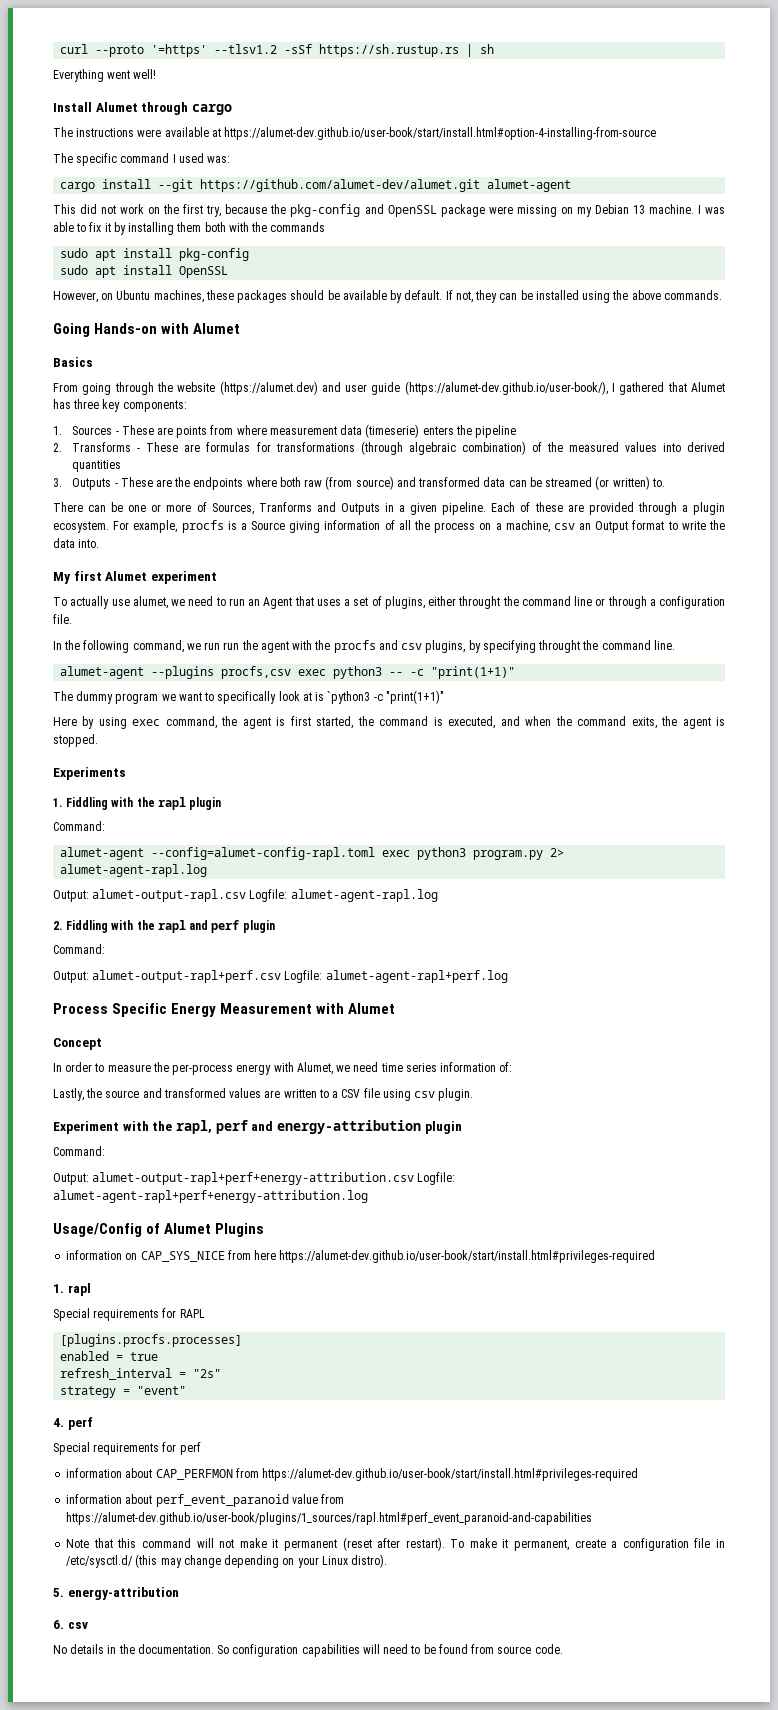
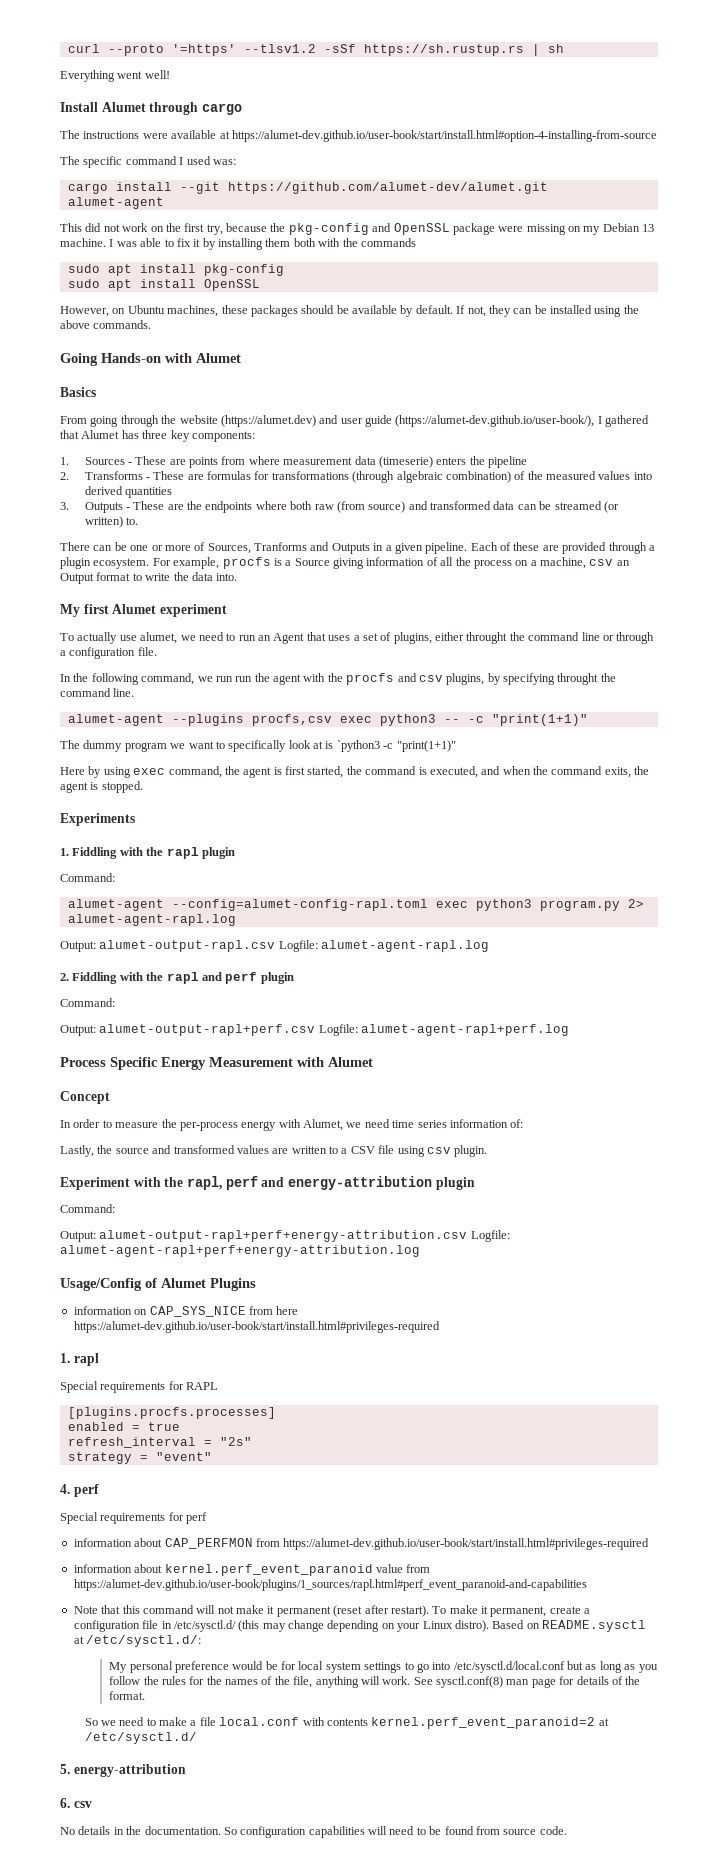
[155,1494,289,1507] perf_event_paranoid -> [164,1564,373,1576] kernel.perf_event_paranoid
(388, 1561) none -> [492,1620,646,1632] [73,1635,202,1647] [109,1661,658,1673] [109,1676,641,1688] [109,1691,146,1700] [84,1717,609,1729] [84,1732,197,1744] Based on README.sysctl at /etc/sysctl.d/: // My personal preference would be for local system settings to go into /etc/sysctl.d/local.conf but as long as you follow the rules for the names of the file, anything will work. See sysctl.conf(8) man page for details of the format. // So we need to make a file local.conf with contents kernel.perf_event_paranoid=2 at /etc/sysctl.d/

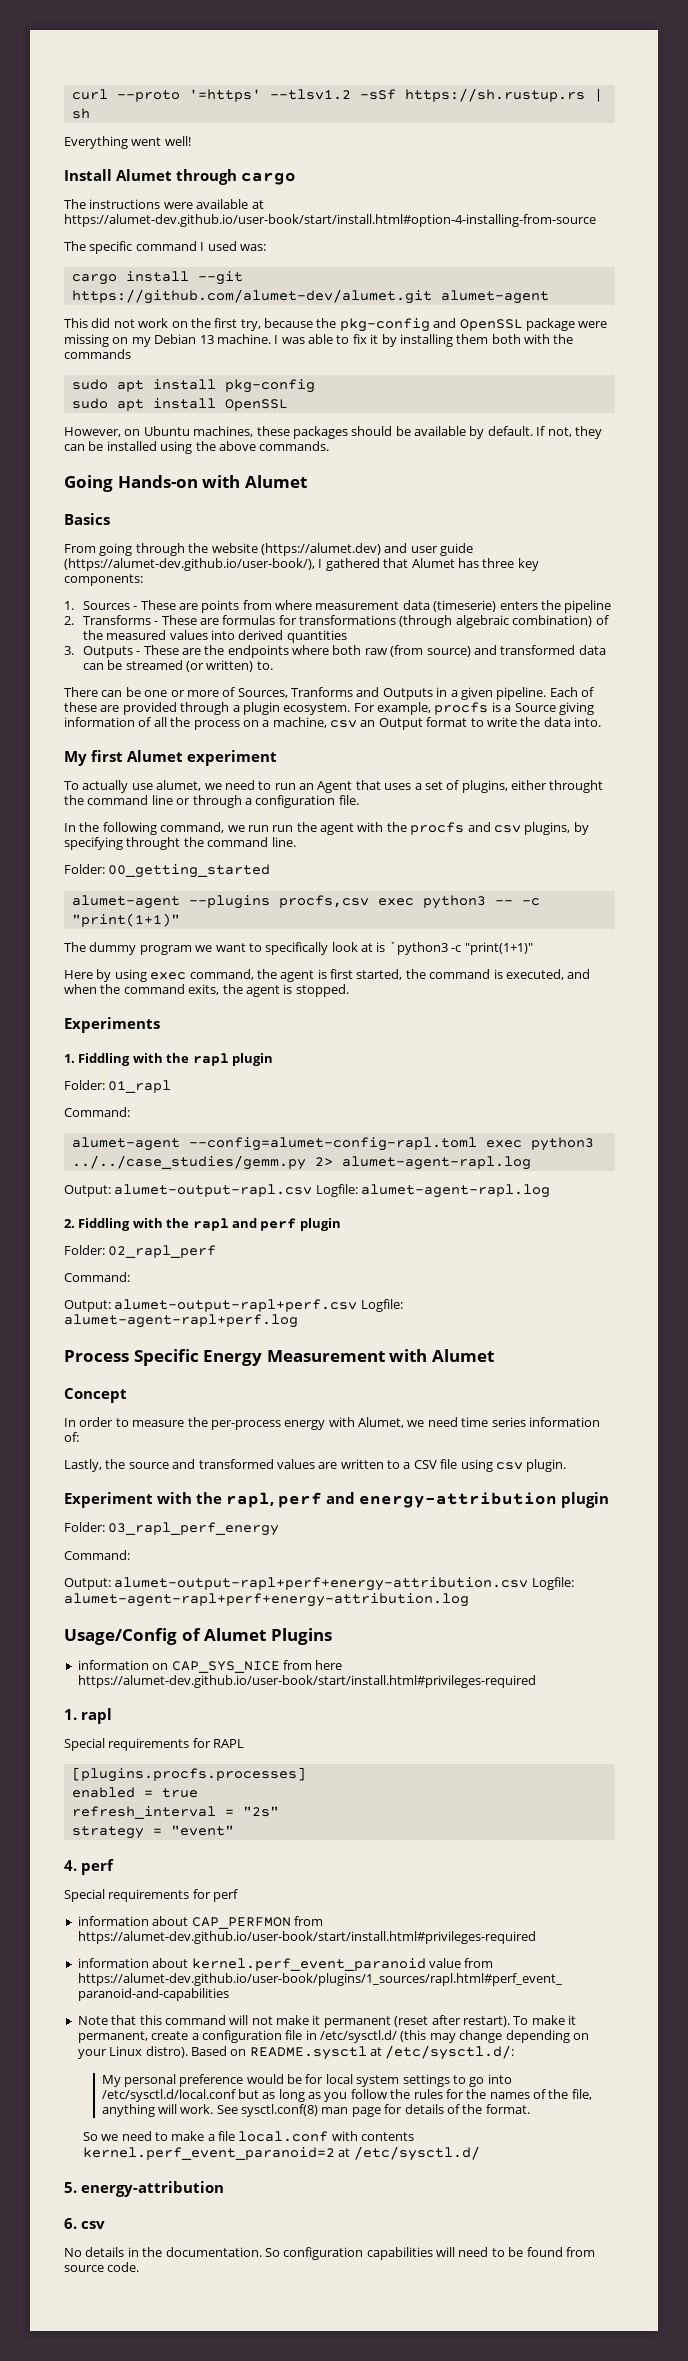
(135, 692) none -> [64,864,271,878] // Folder: 00_getting_started
(235, 853) none -> [64,1080,172,1093] // Folder: 01_rapl
[539,900,620,911] program.py -> [71,1155,306,1170] ../../case_studies/gemm.py
(294, 978) none -> [64,1245,217,1258] // Folder: 02_rapl_perf
(475, 1183) none -> [64,1522,280,1536] // Folder: 03_rapl_perf_energy

